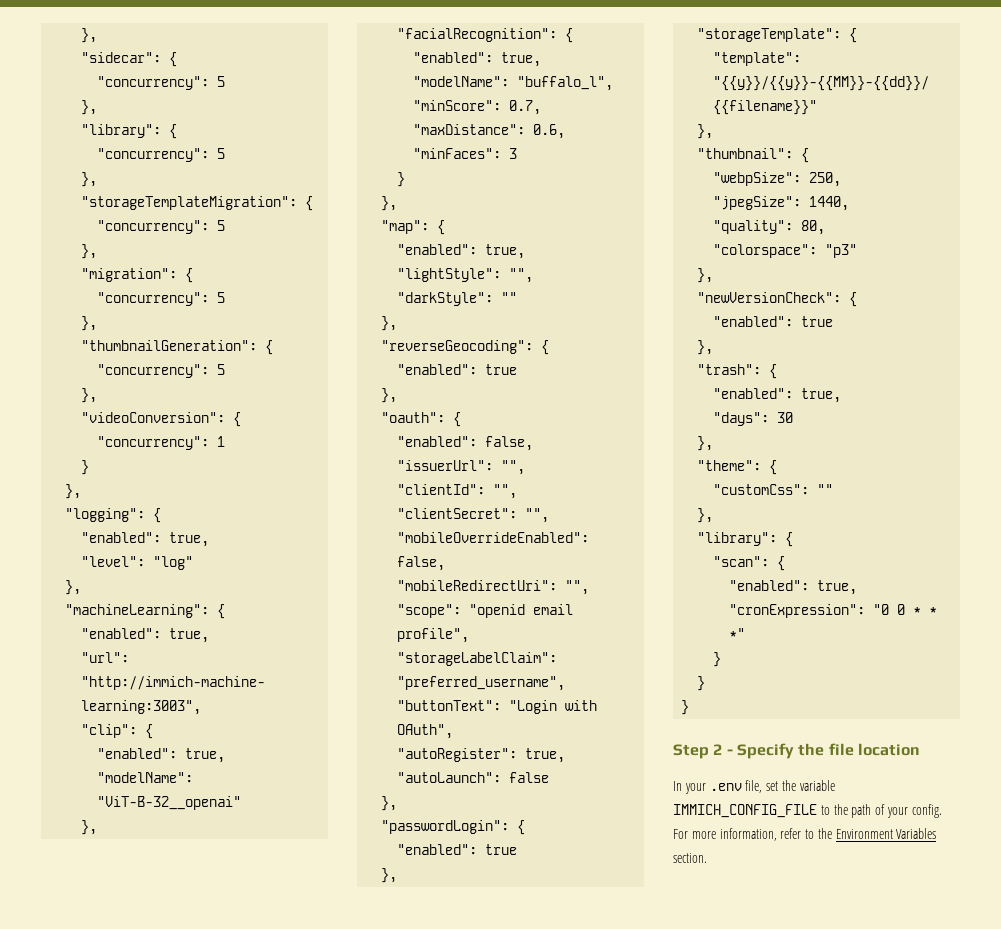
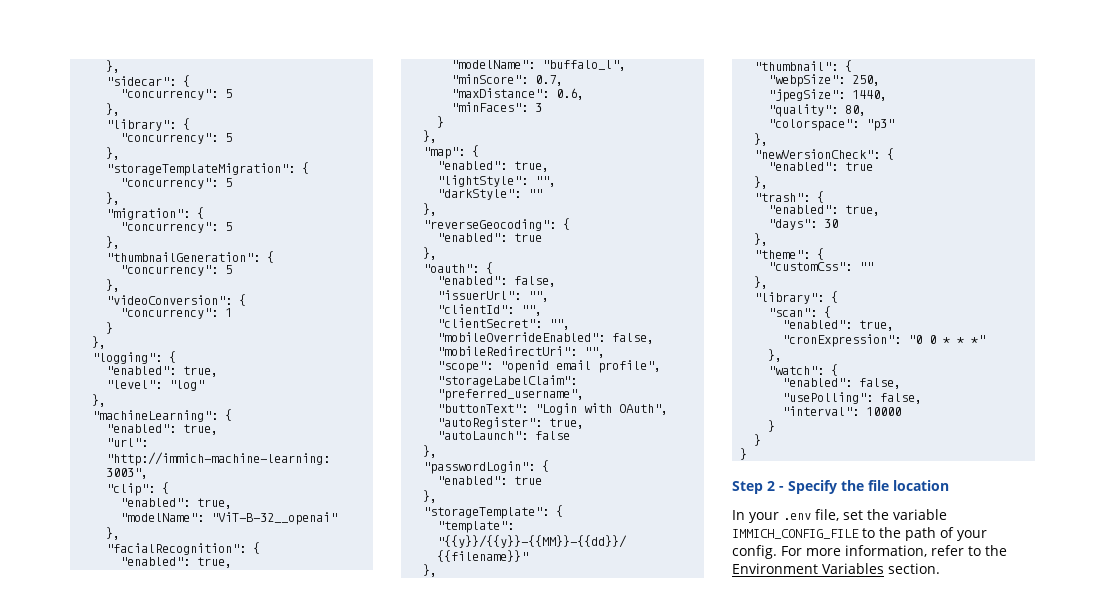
(746, 633) none -> [768,349,783,362] [768,364,839,376] [782,378,902,389] [782,392,923,404] [782,406,902,416] // }, // "watch": { // "enabled": false, // "usePolling": false, // "interval": 10000

